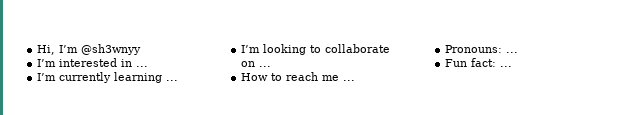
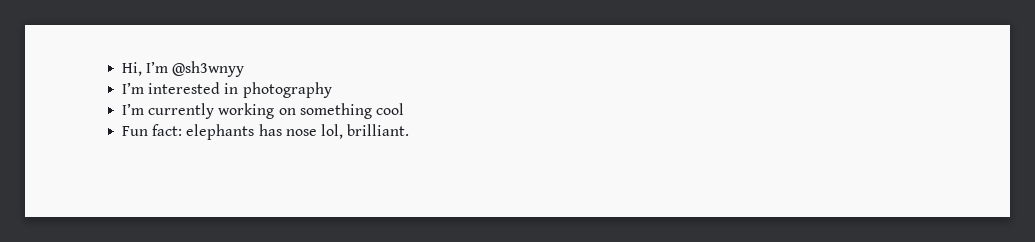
[136,66,149,67] ... -> [242,82,332,98] photography
[114,72,179,83] [241,44,391,55] [241,61,272,67] [241,72,356,81] [445,45,519,53] [445,58,513,67] learning ... // I’m looking to collaborate on ... // How to reach me ... // Pronouns: ... // Fun fact: ... -> [218,103,404,119] [122,124,410,140] working on something cool // Fun fact: elephants has nose lol, brilliant.

